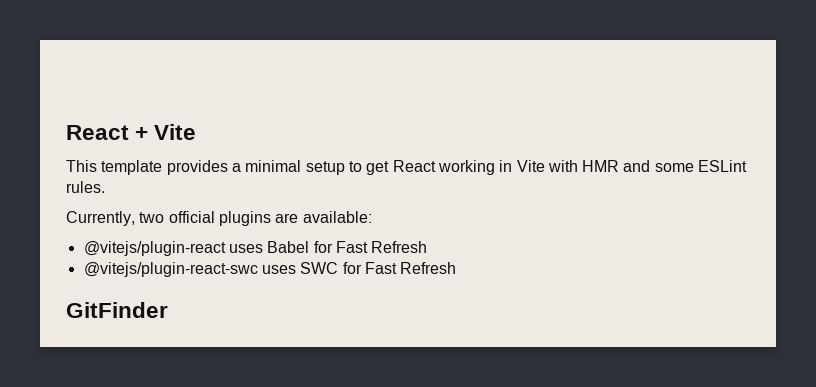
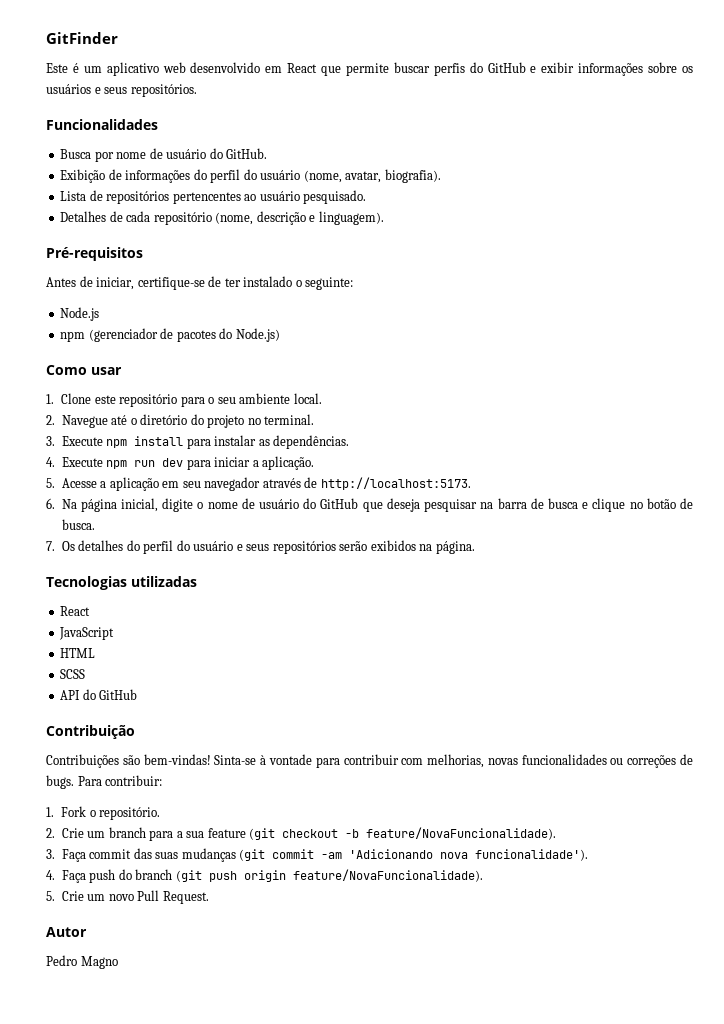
[66,124,197,140] [66,160,748,175] [66,181,105,193] [66,211,372,226] [83,241,428,256] [83,262,457,277] [66,302,168,318] React + Vite // This template provides a minimal setup to get React working in Vite with HMR and some ESLint rules. // Currently, two official plugins are available: // @vitejs/plugin-react uses Babel for Fast Refresh // @vitejs/plugin-react-swc uses SWC for Fast Refresh // GitFinder -> [46,32,118,44] [46,62,694,76] [46,84,197,97] [46,119,158,130] [60,148,268,162] [60,169,441,183] [60,190,367,204] [60,211,384,225] [46,247,143,261] [46,276,354,290] [60,307,100,321] [60,328,280,342] [46,365,122,375] [46,393,322,407] [46,414,315,428] [46,435,350,449] [46,456,315,470] [46,477,471,491] [46,498,693,512] [61,519,95,530] [46,540,475,554] [46,576,197,590] [60,606,91,616] [59,627,115,640] [60,648,96,658] [60,669,86,679] [60,689,138,700] [46,725,135,739] [46,754,694,768] [46,775,163,789] [46,806,161,820] [46,827,557,841] [46,848,589,862] [46,869,483,883] [46,890,209,904] [46,927,87,937] [46,955,118,969] GitFinder // Este é um aplicativo web desenvolvido em React que permite buscar perfis do GitHub e exibir informações sobre os usuários e seus repositórios. // Funcionalidades // Busca por nome de usuário do GitHub. // Exibição de informações do perfil do usuário (nome, avatar, biografia). // Lista de repositórios pertencentes ao usuário pesquisado. // Detalhes de cada repositório (nome, descrição e linguagem). // Pré-requisitos // Antes de iniciar, certifique-se de ter instalado o seguinte: // Node.js // npm (gerenciador de pacotes do Node.js) // Como usar // 1. Clone este repositório para o seu ambiente local. // 2. Navegue até o diretório do projeto no terminal. // 3. Execute npm install para instalar as dependências. // 4. Execute npm run dev para iniciar a aplicação. // 5. Acesse a aplicação em seu navegador através de http://localhost:5173. // 6. Na página inicial, digite o nome de usuário do GitHub que deseja pesquisar na barra de busca e clique no botão de busca. // 7. Os detalhes do perfil do usuário e seus repositórios serão exibidos na página. // Tecnologias utilizadas // React // JavaScript // HTML // SCSS // API do GitHub // Contribuição // Contribuições são bem-vindas! Sinta-se à vontade para contribuir com melhorias, novas funcionalidades ou correções de bugs. Para contribuir: // 1. Fork o repositório. // 2. Crie um branch para a sua feature (git checkout -b feature/NovaFuncionalidade). // 3. Faça commit das suas mudanças (git commit -am 'Adicionando nova funcionalidade'). // 4. Faça push do branch (git push origin feature/NovaFuncionalidade). // 5. Crie um novo Pull Request. // Autor // Pedro Magno

